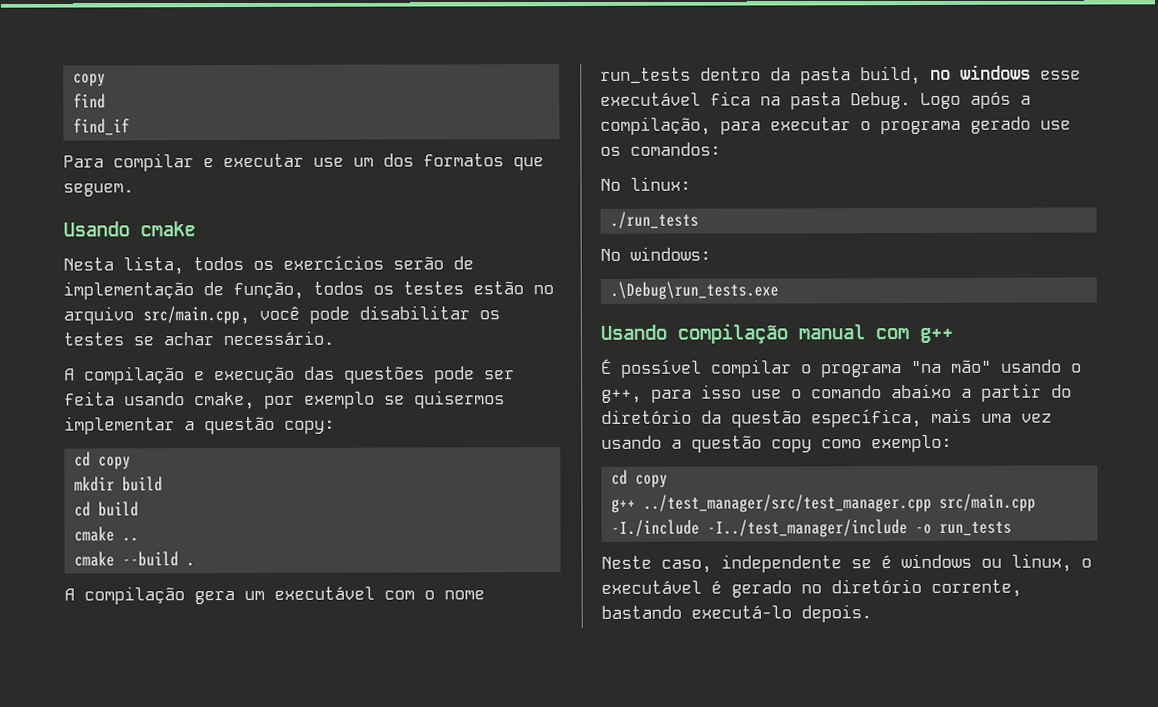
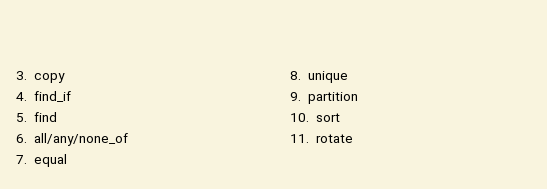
[73,73,107,87] [73,93,107,109] [73,118,131,136] [63,153,544,172] [63,183,134,197] [63,221,196,237] [63,255,474,275] [63,281,554,300] [63,305,500,325] [63,330,334,346] [64,366,515,385] [64,390,505,410] [64,416,335,435] [74,451,132,470] [74,476,164,492] [74,501,140,517] [74,526,140,542] [74,551,196,567] [64,586,485,605] [600,64,1081,85] [600,91,1031,110] [600,116,1071,135] [600,142,721,156] [600,176,691,191] [610,211,700,229] [600,246,711,261] [610,281,780,300] [600,323,953,344] [601,358,1082,378] [601,383,1072,403] [601,408,1052,428] [601,434,952,453] [611,469,669,488] [611,493,1037,513] [611,519,1013,538] [601,553,1092,573] [601,578,1022,598] [601,604,872,623] copy // find // find_if // Para compilar e executar use um dos formatos que seguem. // Usando cmake // Nesta lista, todos os exercícios serão de implementação de função, todos os testes estão no arquivo src/main.cpp, você pode disabilitar os testes se achar necessário. // A compilação e execução das questões pode ser feita usando cmake, por exemplo se quisermos implementar a questão copy: // cd copy // mkdir build // cd build // cmake .. // cmake --build . // A compilação gera um executável com o nome run_tests dentro da pasta build, no windows esse executável fica na pasta Debug. Logo após a compilação, para executar o programa gerado use os comandos: // No linux: // ./run_tests // No windows: // .\Debug\run_tests.exe // Usando compilação manual com g++ // É possível compilar o programa "na mão" usando o g++, para isso use o comando abaixo a partir do diretório da questão específica, mais uma vez usando a questão copy como exemplo: // cd copy // g++ ../test_manager/src/test_manager.cpp src/main.cpp -I./include -I../test_manager/include -o run_tests // Neste caso, independente se é windows ou linux, o executável é gerado no diretório corrente, bastando executá-lo depois. -> [16,71,65,83] [16,91,71,102] [16,112,57,122] [16,133,128,146] [16,154,67,167] [290,71,348,83] [290,92,358,104] [290,113,340,122] [290,134,353,143] 3. copy // 4. find_if // 5. find // 6. all/any/none_of // 7. equal // 8. unique // 9. partition // 10. sort // 11. rotate

